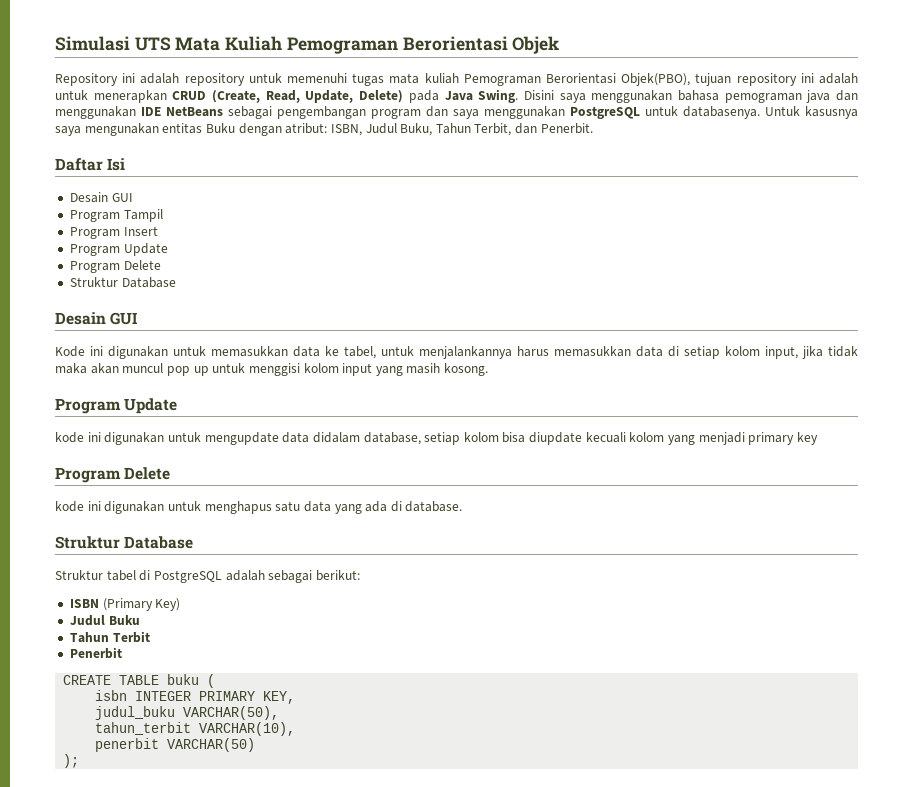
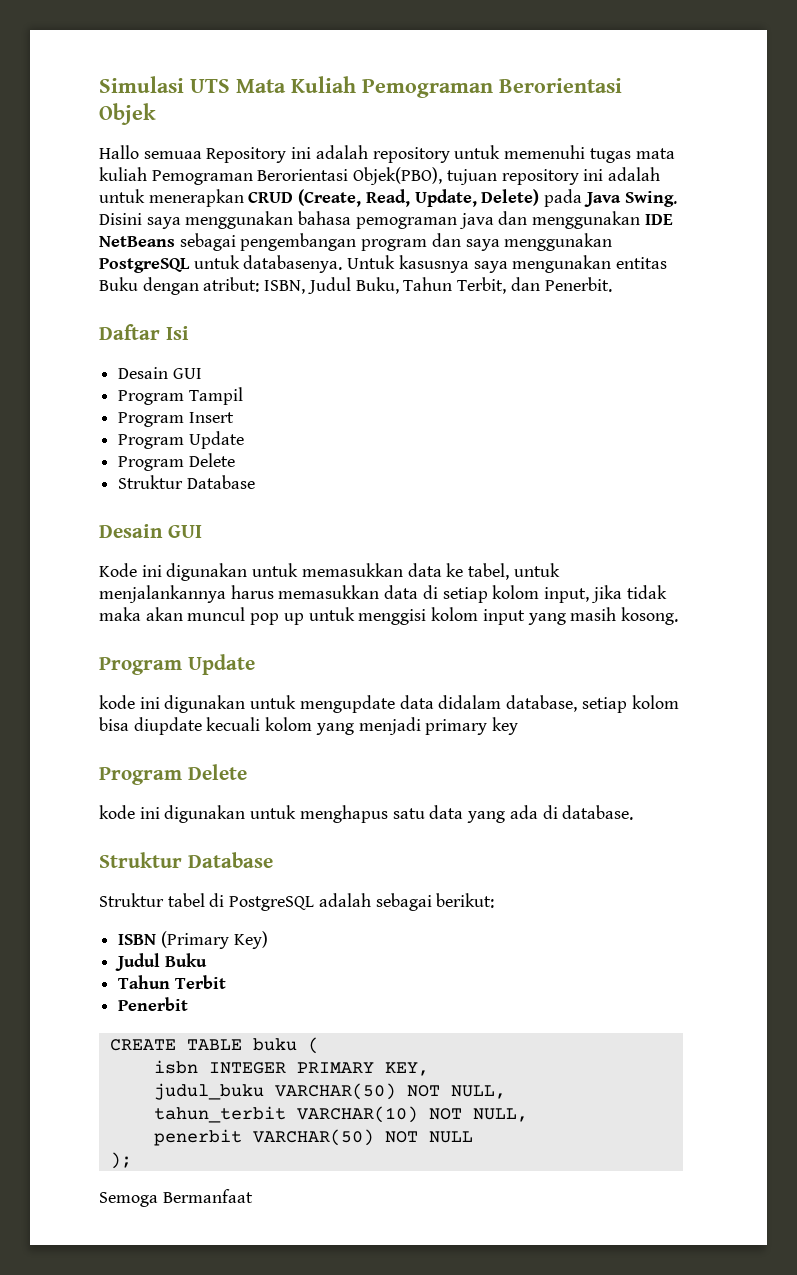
(560, 45) none -> [99,145,202,159] Hallo semuaa
[183,706,280,720] [95,722,296,736] VARCHAR(50), // tahun_terbit VARCHAR(10), -> [274,1083,506,1100] [153,1106,528,1123] VARCHAR(50) NOT NULL, // tahun_terbit VARCHAR(10) NOT NULL,
(256, 745) none -> [384,1131,473,1143] NOT NULL
(80, 761) none -> [99,1189,253,1207] // Semoga Bermanfaat

